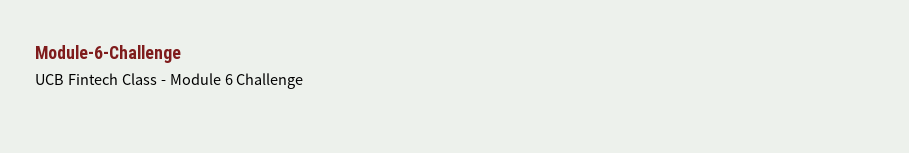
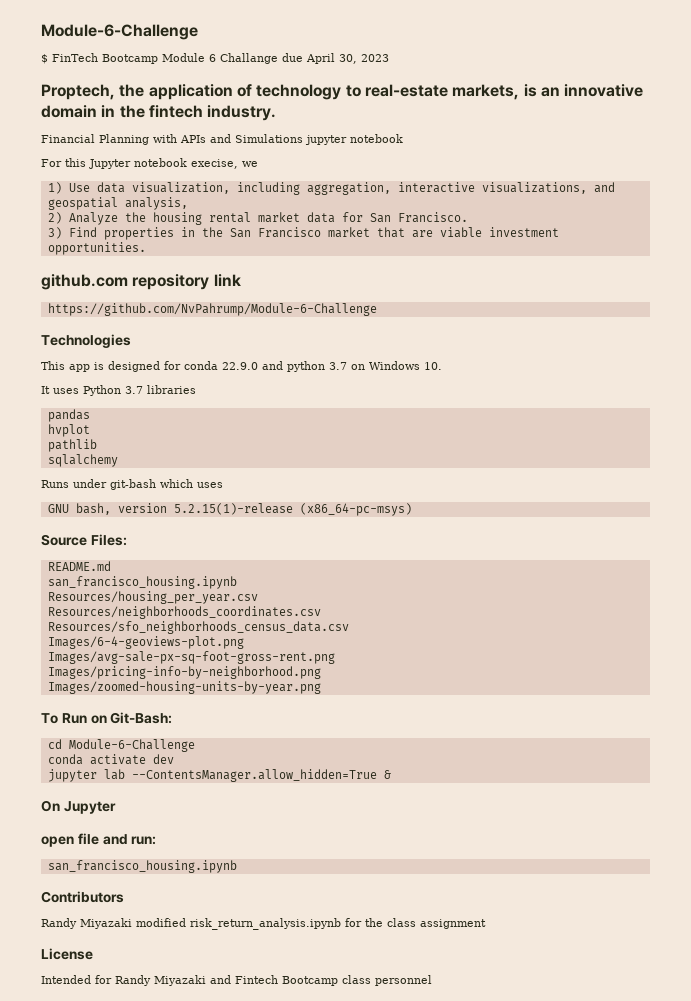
[35,45,181,63] [35,73,304,89] Module-6-Challenge // UCB Fintech Class - Module 6 Challenge -> [41,24,198,40] [41,53,389,64] [41,84,644,100] [41,105,277,121] [41,134,403,145] [41,158,258,169] [47,182,615,195] [47,197,188,210] [47,212,468,225] [47,227,559,240] [47,242,146,255] [41,274,241,290] [47,303,377,316] [41,334,131,348] [41,361,442,372] [41,385,196,396] [47,409,90,422] [47,424,90,437] [47,439,97,452] [47,454,118,467] [41,479,223,490] [47,503,412,516] [41,534,127,546] [47,561,111,571] [47,576,237,589] [47,591,258,604] [47,606,321,619] [47,621,349,634] [47,636,244,649] [47,651,335,664] [47,666,321,679] [47,681,321,694] [41,712,173,724] [47,739,195,752] [47,754,174,765] [47,769,391,782] [41,800,116,814] [41,833,157,847] [47,860,237,873] [41,891,124,903] [41,918,486,930] [41,948,93,960] [41,975,432,986] Module-6-Challenge // $ FinTech Bootcamp Module 6 Challange due April 30, 2023 // Proptech, the application of technology to real-estate markets, is an innovative domain in the fintech industry. // Financial Planning with APIs and Simulations jupyter notebook // For this Jupyter notebook execise, we // 1) Use data visualization, including aggregation, interactive visualizations, and geospatial analysis, // 2) Analyze the housing rental market data for San Francisco. // 3) Find properties in the San Francisco market that are viable investment opportunities. // github.com repository link // https://github.com/NvPahrump/Module-6-Challenge // Technologies // This app is designed for conda 22.9.0 and python 3.7 on Windows 10. // It uses Python 3.7 libraries // pandas // hvplot // pathlib // sqlalchemy // Runs under git-bash which uses // GNU bash, version 5.2.15(1)-release (x86_64-pc-msys) // Source Files: // README.md // san_francisco_housing.ipynb // Resources/housing_per_year.csv // Resources/neighborhoods_coordinates.csv // Resources/sfo_neighborhoods_census_data.csv // Images/6-4-geoviews-plot.png // Images/avg-sale-px-sq-foot-gross-rent.png // Images/pricing-info-by-neighborhood.png // Images/zoomed-housing-units-by-year.png // To Run on Git-Bash: // cd Module-6-Challenge // conda activate dev // jupyter lab --ContentsManager.allow_hidden=True & // On Jupyter // open file and run: // san_francisco_housing.ipynb // Contributors // Randy Miyazaki modified risk_return_analysis.ipynb for the class assignment // License // Intended for Randy Miyazaki and Fintech Bootcamp class personnel

